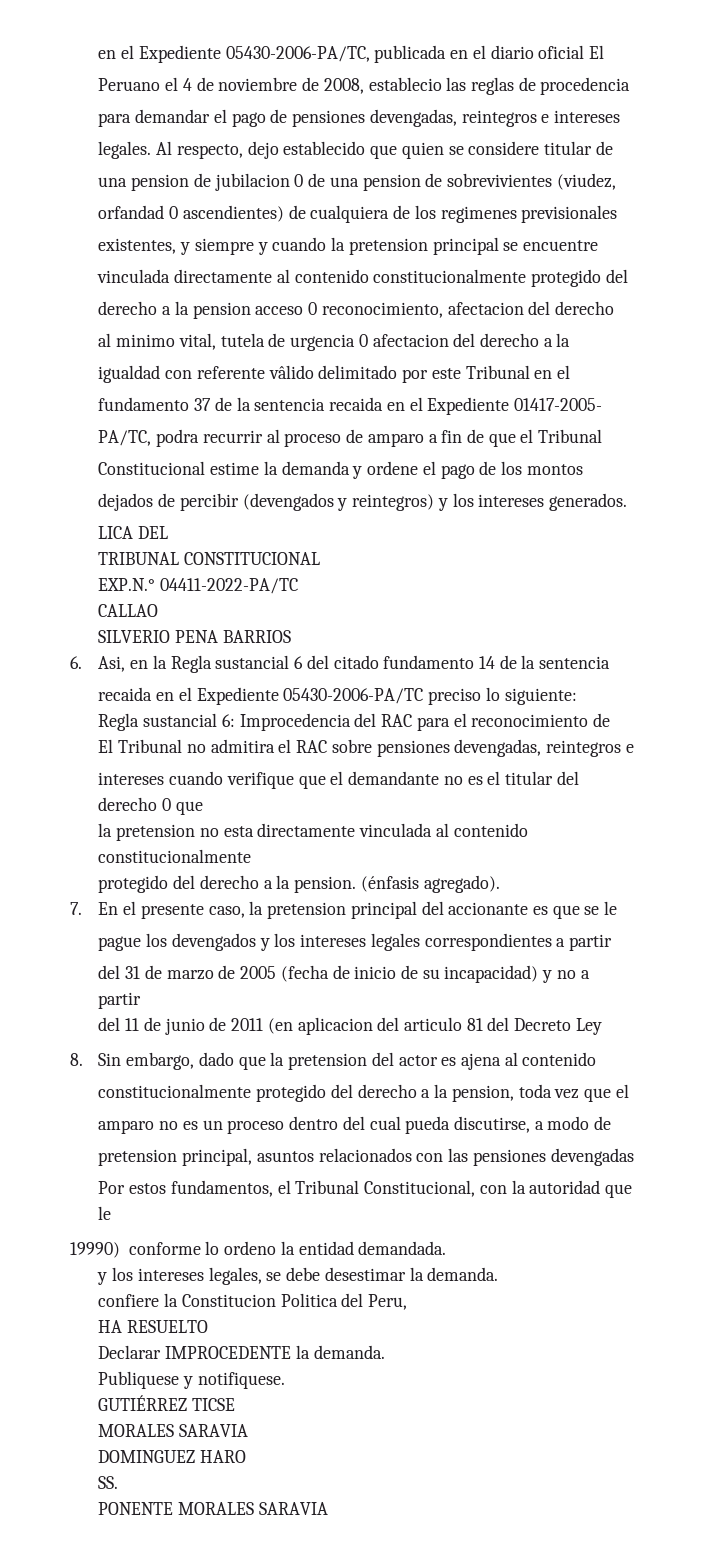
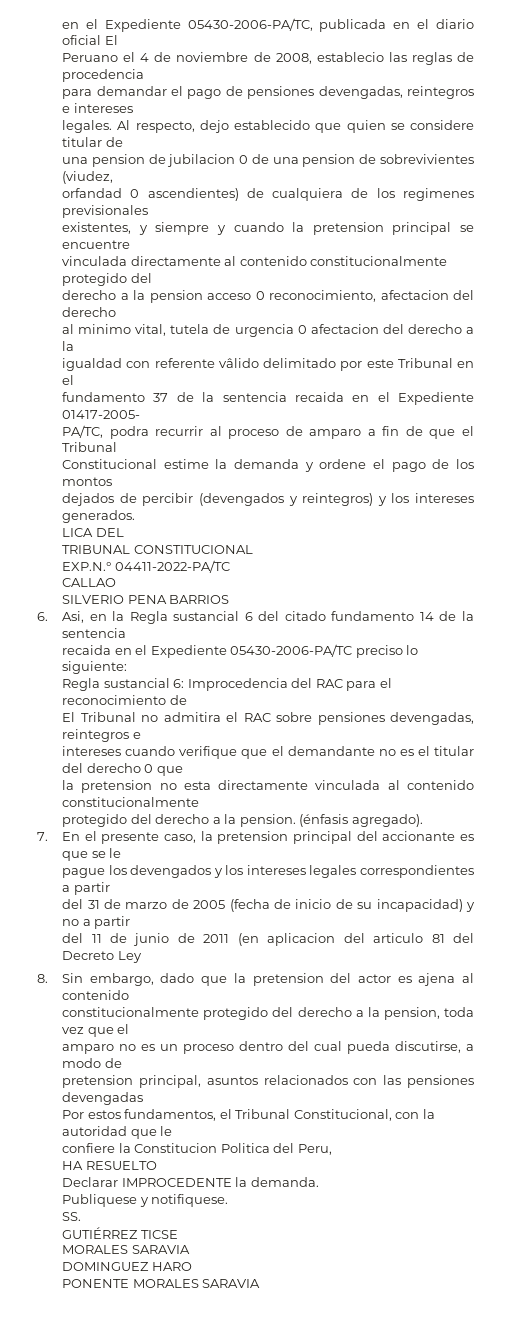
[70,1241,447,1258] [97,1267,499,1285] // 19990) conforme lo ordeno la entidad demandada. // y los intereses legales, se debe desestimar la demanda. -> (173, 1131) none
(285, 1380) none -> [62,1212,82,1221] // SS.
[98,1476,119,1489] // SS. -> (192, 1266) none

